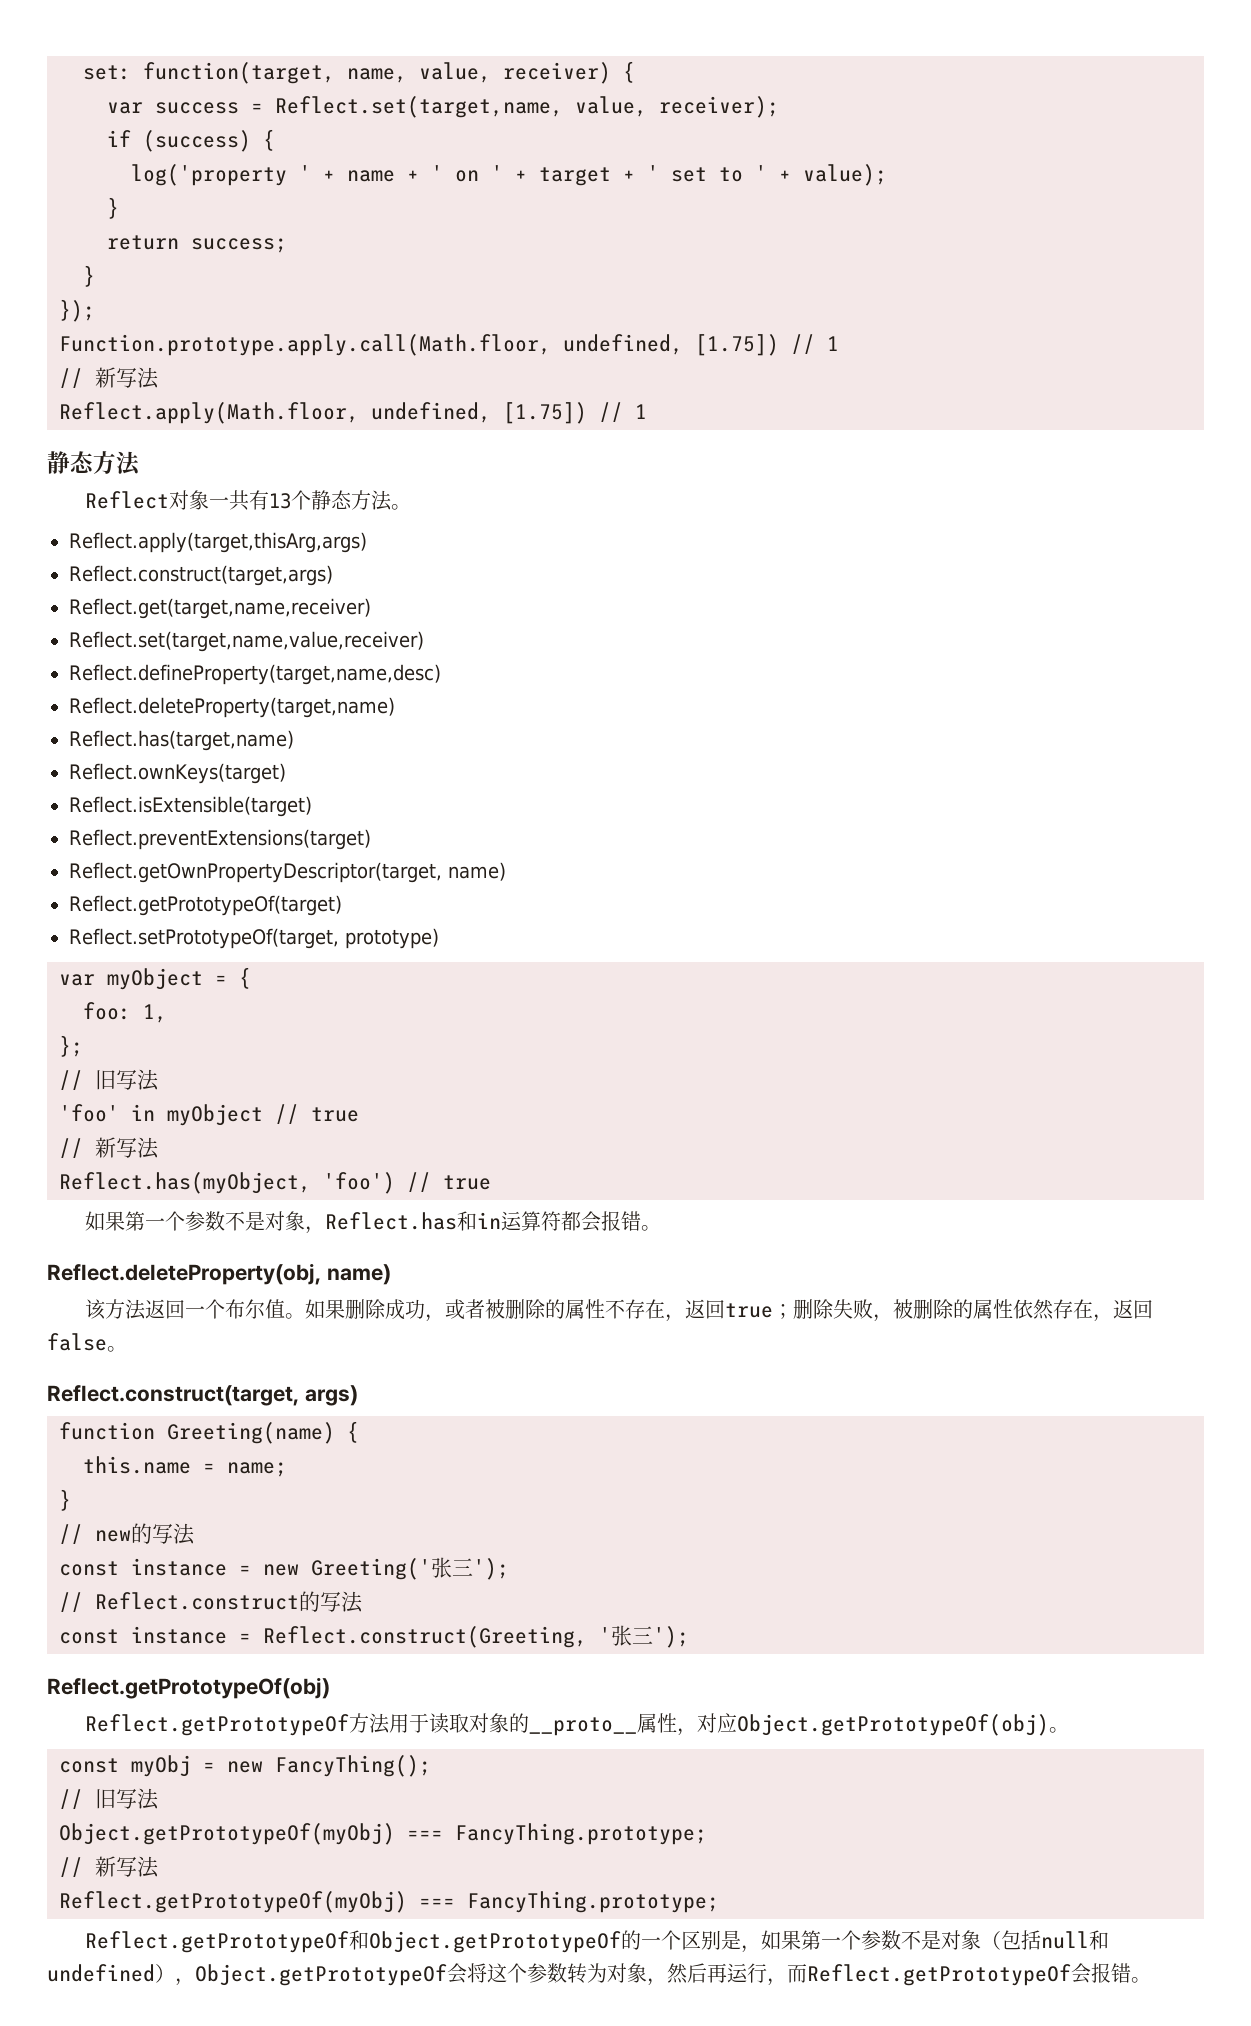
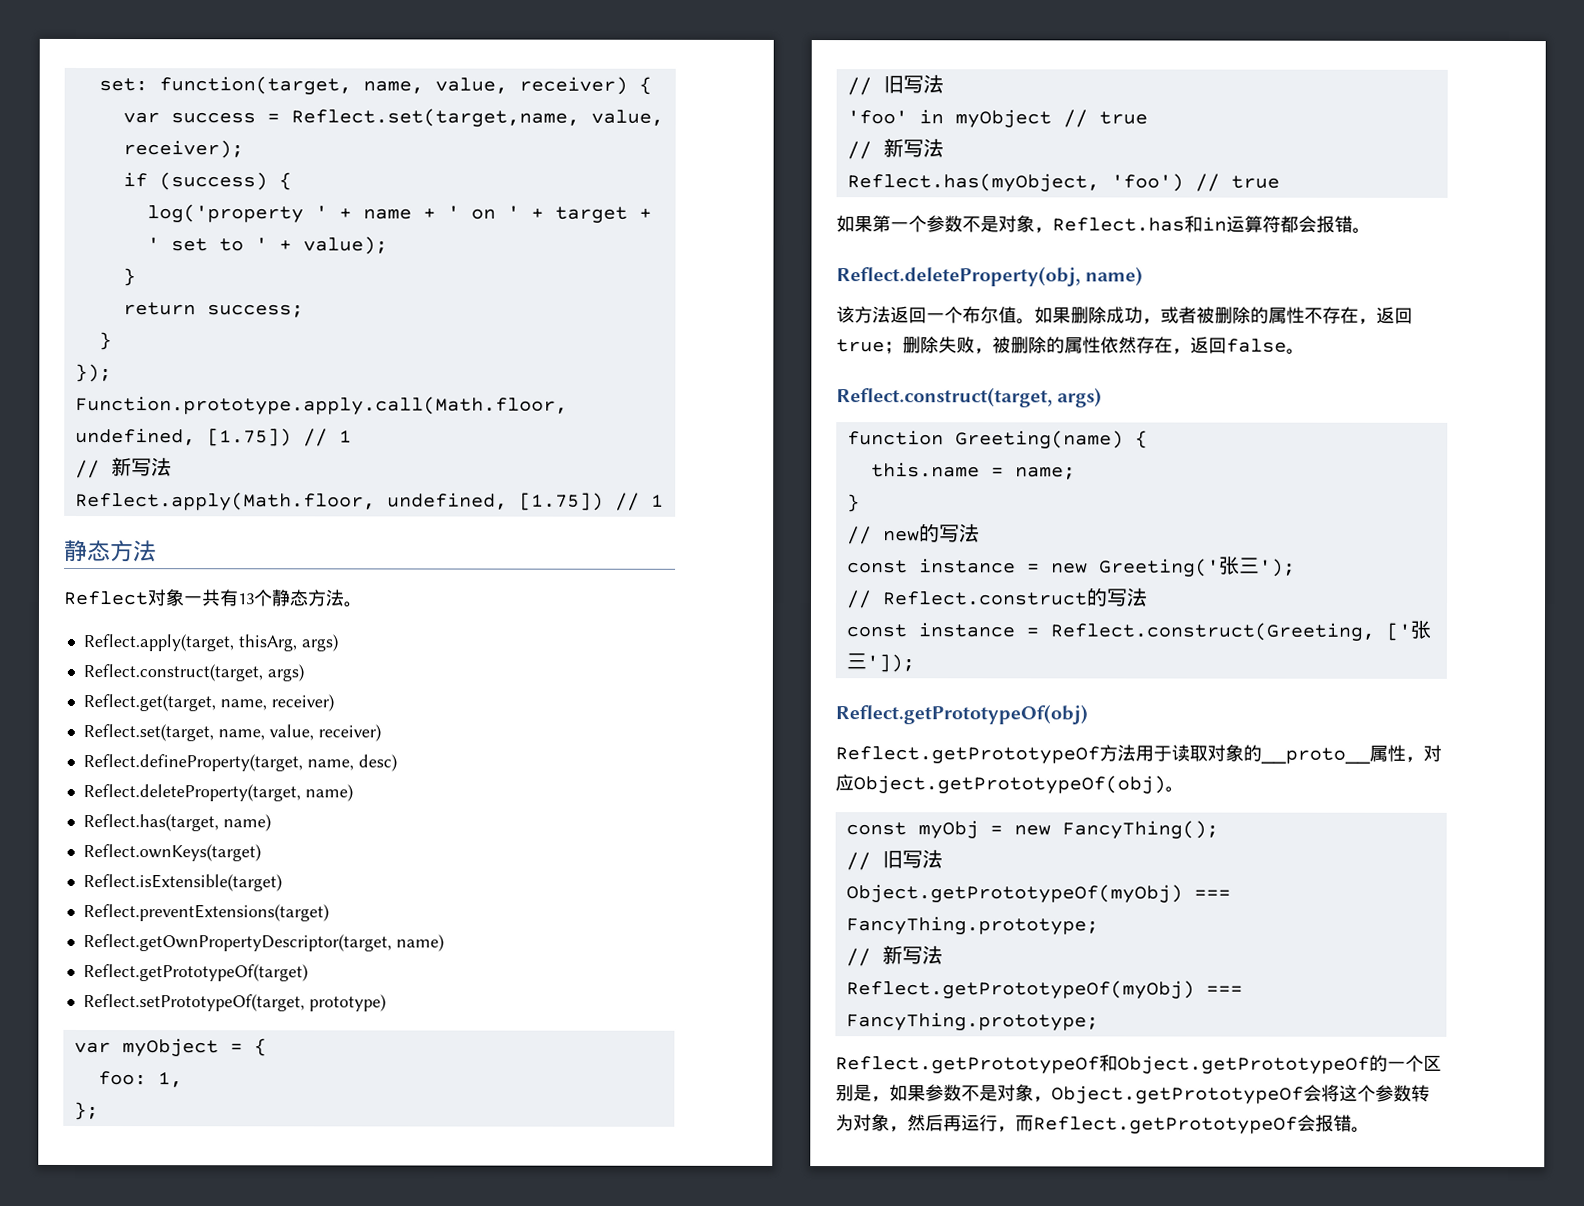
[69,532,367,553] [69,565,333,586] [69,598,371,619] [69,631,424,652] [69,664,441,685] [69,697,395,718] [69,730,294,751] Reflect.apply(target,thisArg,args) // Reflect.construct(target,args) // Reflect.get(target,name,receiver) // Reflect.set(target,name,value,receiver) // Reflect.defineProperty(target,name,desc) // Reflect.deleteProperty(target,name) // Reflect.has(target,name) -> [82,634,338,652] [82,664,304,682] [82,694,334,712] [82,724,381,742] [82,754,397,772] [82,784,353,802] [82,814,271,832] Reflect.apply(target, thisArg, args) // Reflect.construct(target, args) // Reflect.get(target, name, receiver) // Reflect.set(target, name, value, receiver) // Reflect.defineProperty(target, name, desc) // Reflect.deleteProperty(target, name) // Reflect.has(target, name)
[599,1625,689,1648] '张三'); -> [1385,619,1431,641] [845,653,915,673] ['张三']);
[800,1930,1109,1950] [47,1964,175,1983] 第一个参数不是对象（包括null和undefined） -> [925,1084,1034,1102] 参数不是对象

